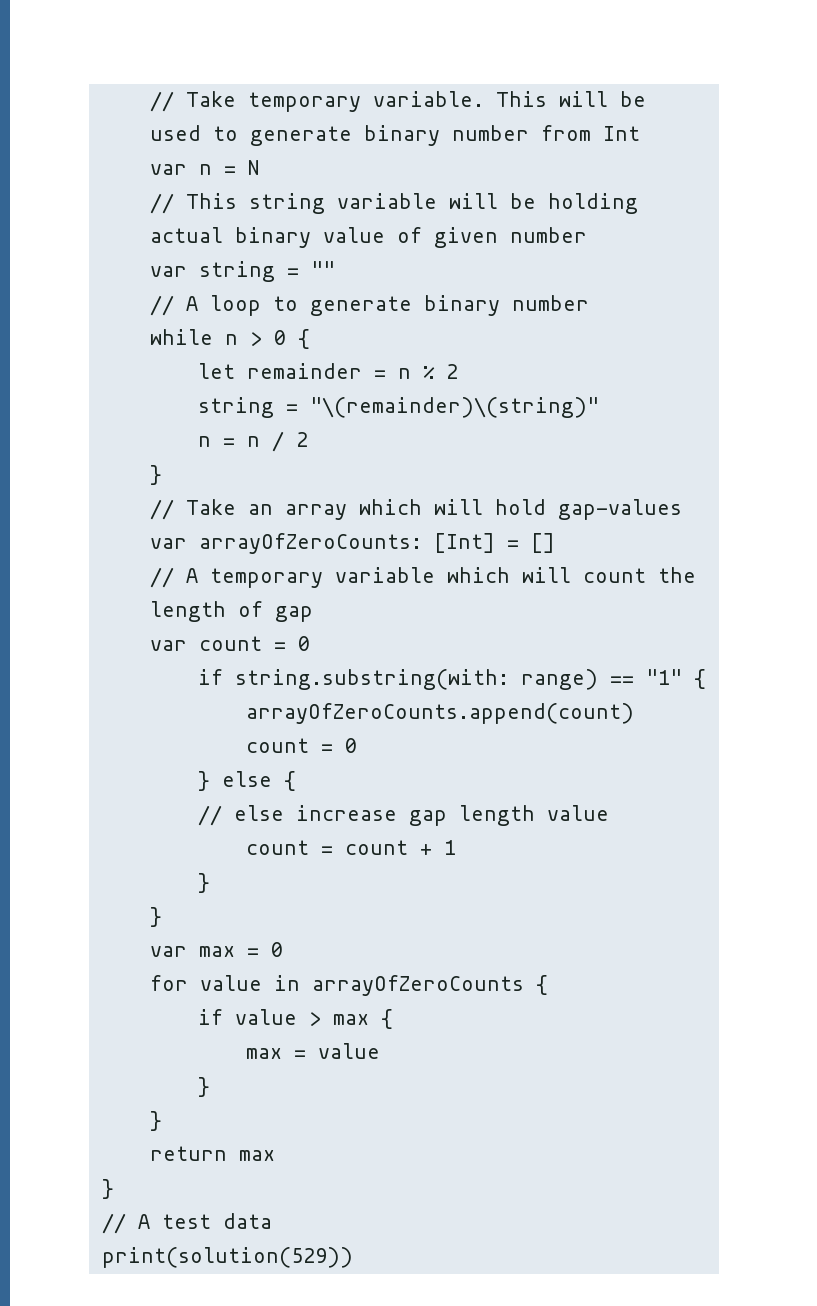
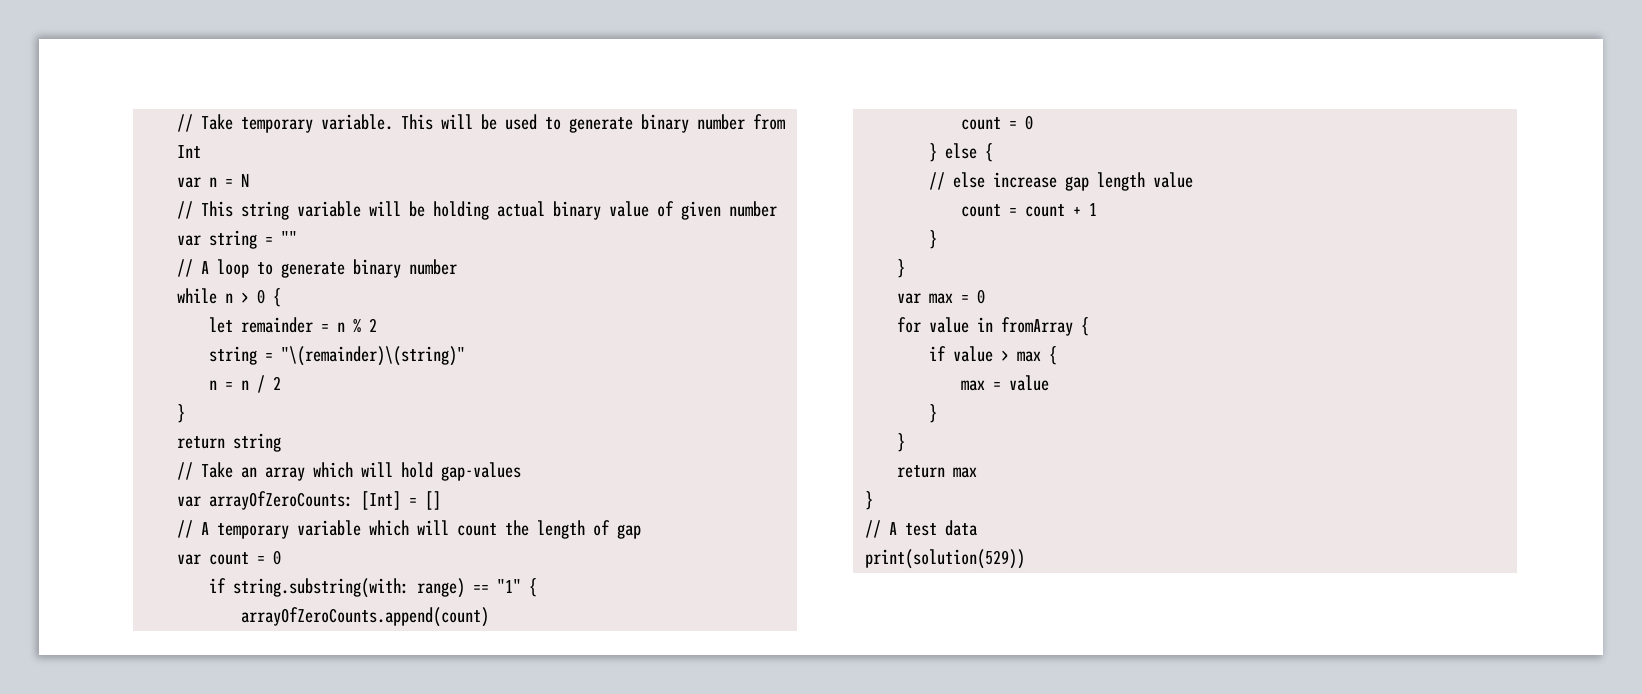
(162, 475) none -> [177,433,281,452] // return string
[311,975,524,996] arrayOfZeroCounts -> [1001,317,1073,336] fromArray

